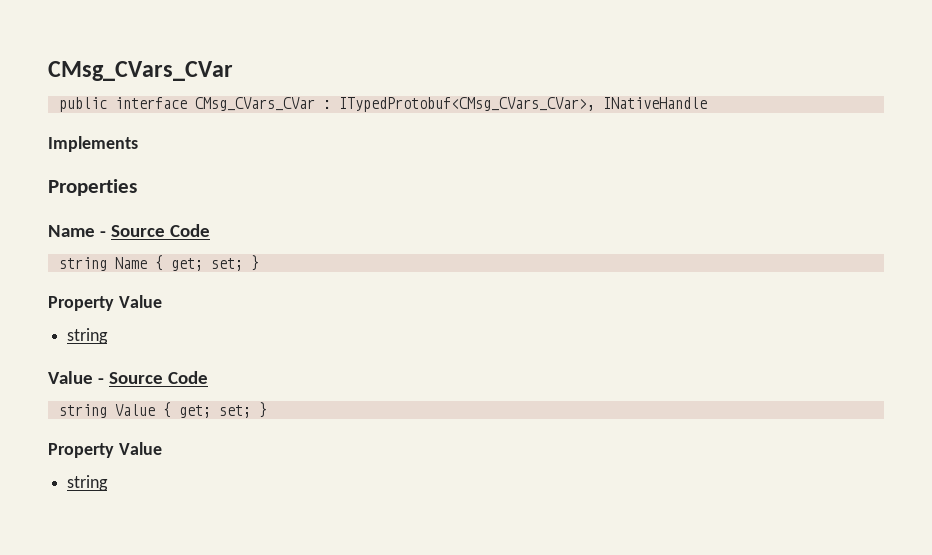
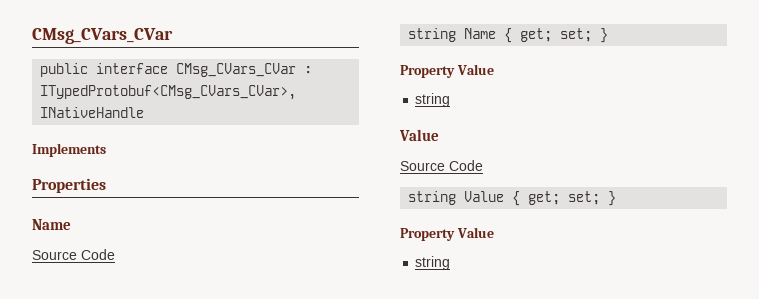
[100,231,107,237] - -> (71, 224) //
[98,378,105,384] - -> (439, 135) //

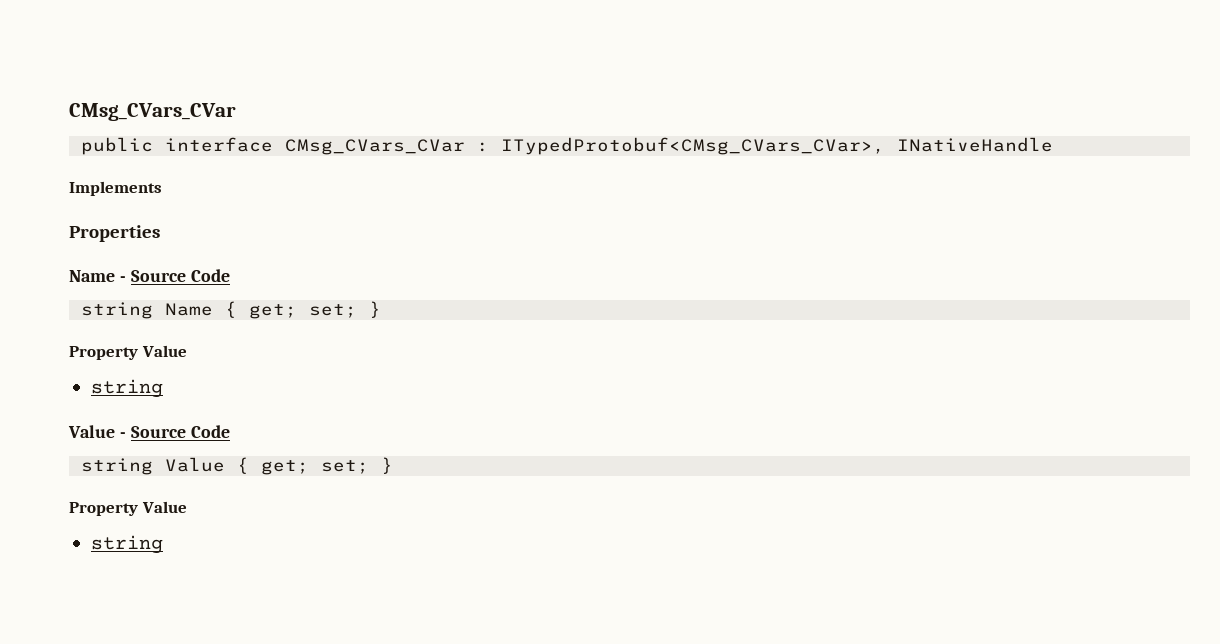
(71, 224) // -> [119,276,126,282] -
(439, 135) // -> [119,432,126,438] -

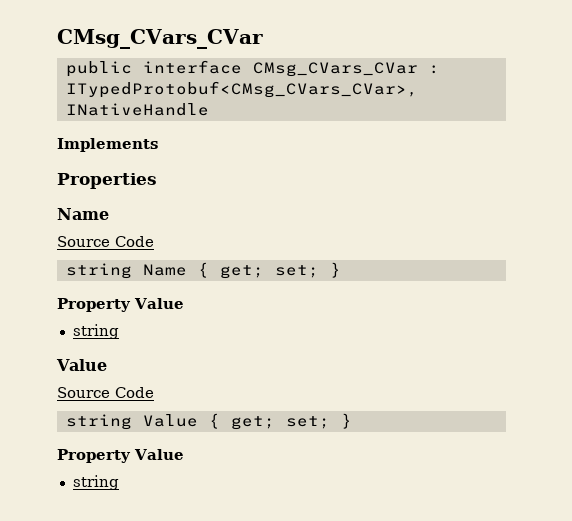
[119,276,126,282] - -> (109, 214) //
[119,432,126,438] - -> (107, 365) //

